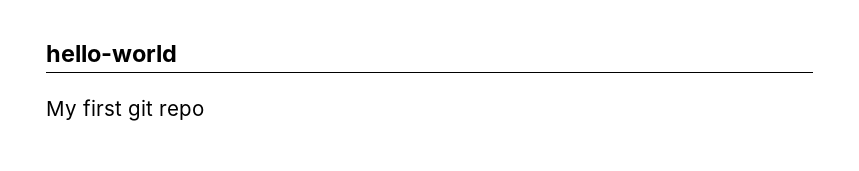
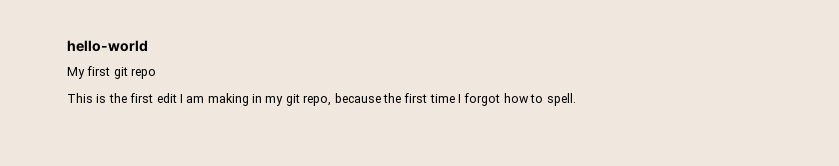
(204, 112) none -> [67,93,576,106] // This is the first edit I am making in my git repo, because the first time I forgot how to spell.

